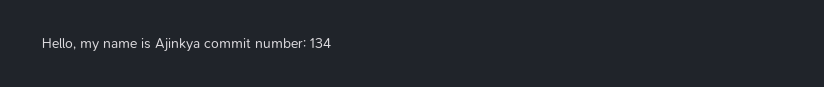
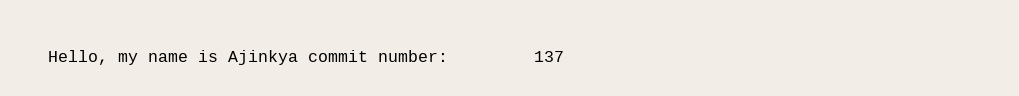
[310,38,331,48] 134 -> [534,51,564,62] 137

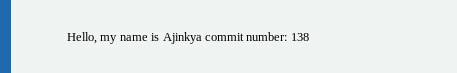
[534,51,564,62] 137 -> [290,33,309,41] 138

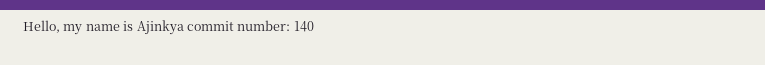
[290,33,309,41] 138 -> [293,21,314,32] 140

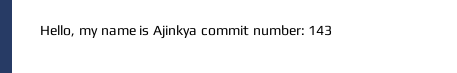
[293,21,314,32] 140 -> [308,25,333,36] 143

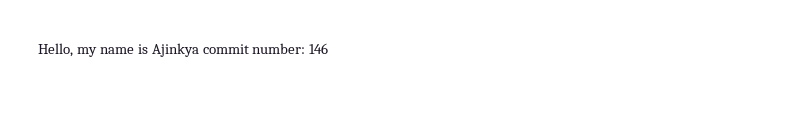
[308,25,333,36] 143 -> [309,43,329,54] 146

